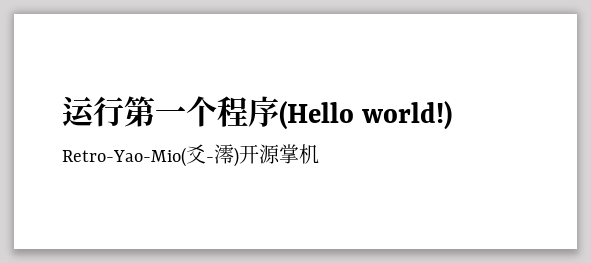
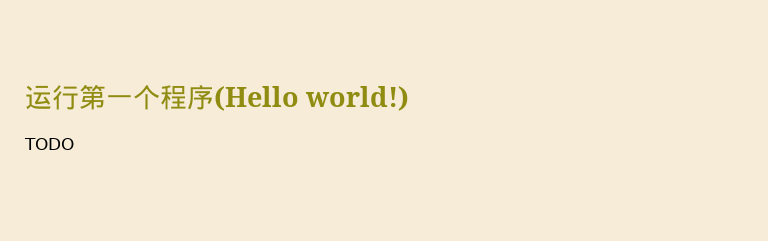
[62,144,319,167] Retro-Yao-Mio(爻-澪)开源掌机 -> [24,138,74,150] TODO

